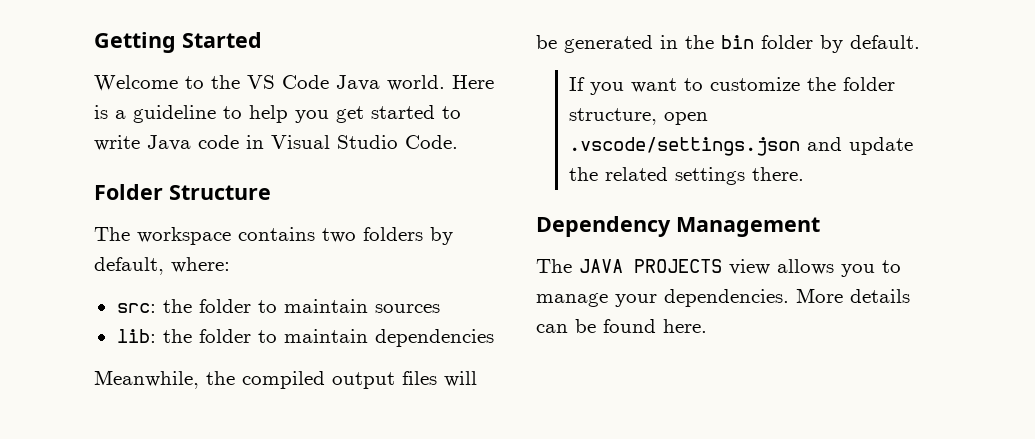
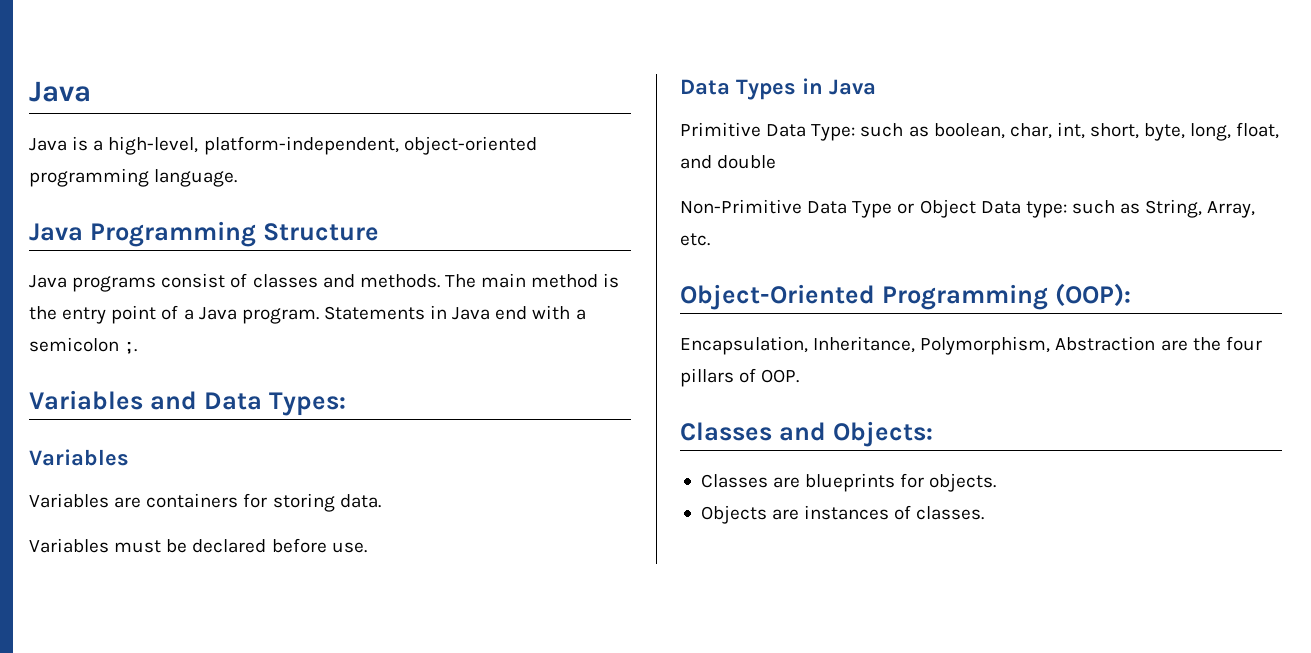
[94,32,262,53] [94,75,494,91] [94,105,461,123] [94,135,458,151] [94,184,271,200] [94,227,453,245] [94,257,230,275] [116,299,440,313] [116,329,494,347] [94,370,477,389] [536,35,920,53] [568,77,895,95] [568,108,708,125] [568,137,913,156] [568,167,804,185] [536,216,820,237] [536,259,901,277] [536,288,910,307] [536,319,707,333] Getting Started // Welcome to the VS Code Java world. Here is a guideline to help you get started to write Java code in Visual Studio Code. // Folder Structure // The workspace contains two folders by default, where: // src: the folder to maintain sources // lib: the folder to maintain dependencies // Meanwhile, the compiled output files will be generated in the bin folder by default. // If you want to customize the folder structure, open .vscode/settings.json and update the related settings there. // Dependency Management // The JAVA PROJECTS view allows you to manage your dependencies. More details can be found here. -> [29,81,91,102] [29,136,537,155] [29,168,238,187] [29,221,379,247] [29,273,620,292] [29,305,586,324] [29,337,138,354] [29,390,346,416] [29,449,129,466] [29,493,381,512] [29,538,367,553] [680,78,876,100] [680,122,1280,141] [680,155,777,169] [680,199,1256,218] [680,233,710,246] [680,283,1131,310] [680,336,1262,355] [680,368,800,387] [680,421,933,447] [700,473,997,492] [700,505,985,524] Java // Java is a high-level, platform-independent, object-oriented programming language. // Java Programming Structure // Java programs consist of classes and methods. The main method is the entry point of a Java program. Statements in Java end with a semicolon ;. // Variables and Data Types: // Variables // Variables are containers for storing data. // Variables must be declared before use. // Data Types in Java // Primitive Data Type: such as boolean, char, int, short, byte, long, float, and double // Non-Primitive Data Type or Object Data type: such as String, Array, etc. // Object-Oriented Programming (OOP): // Encapsulation, Inheritance, Polymorphism, Abstraction are the four pillars of OOP. // Classes and Objects: // Classes are blueprints for objects. // Objects are instances of classes.

